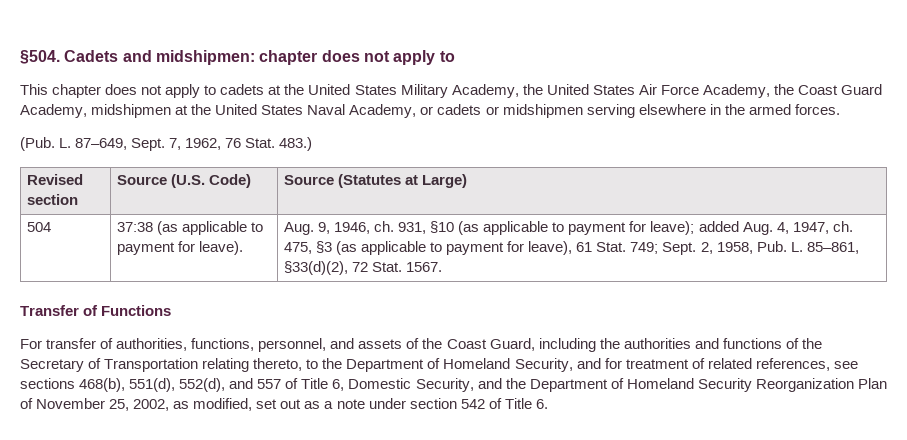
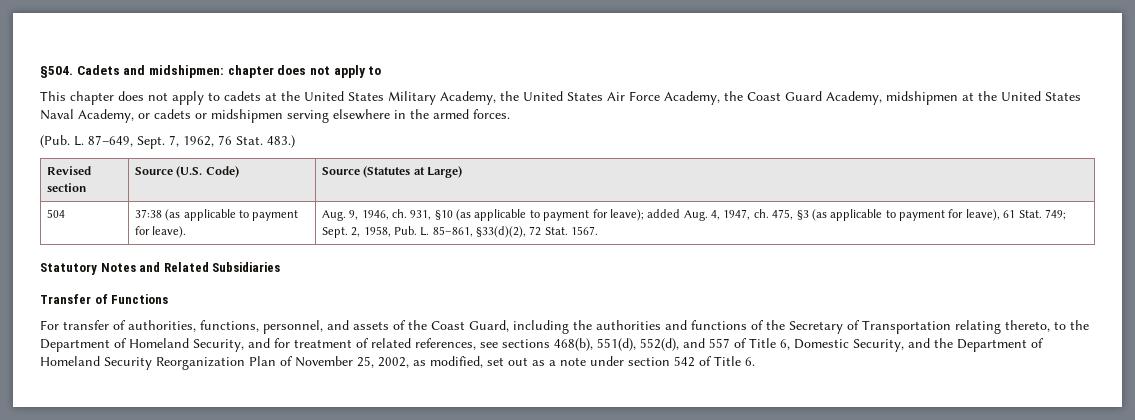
(443, 267) none -> [40,262,281,275] // Statutory Notes and Related Subsidiaries

